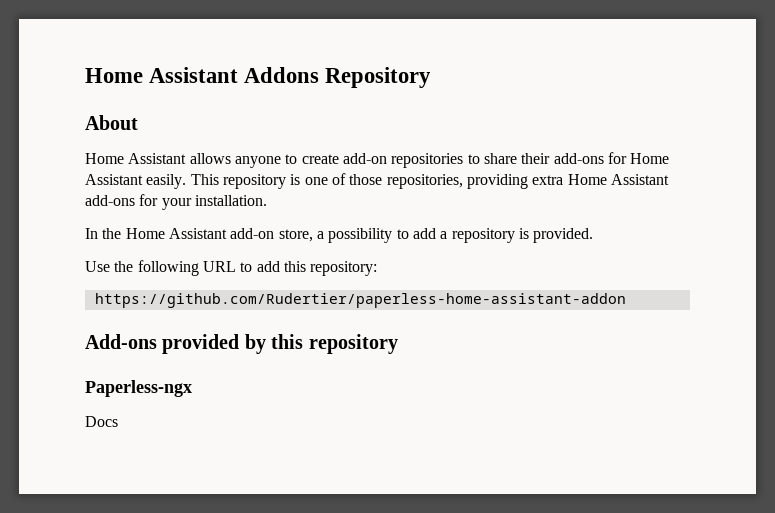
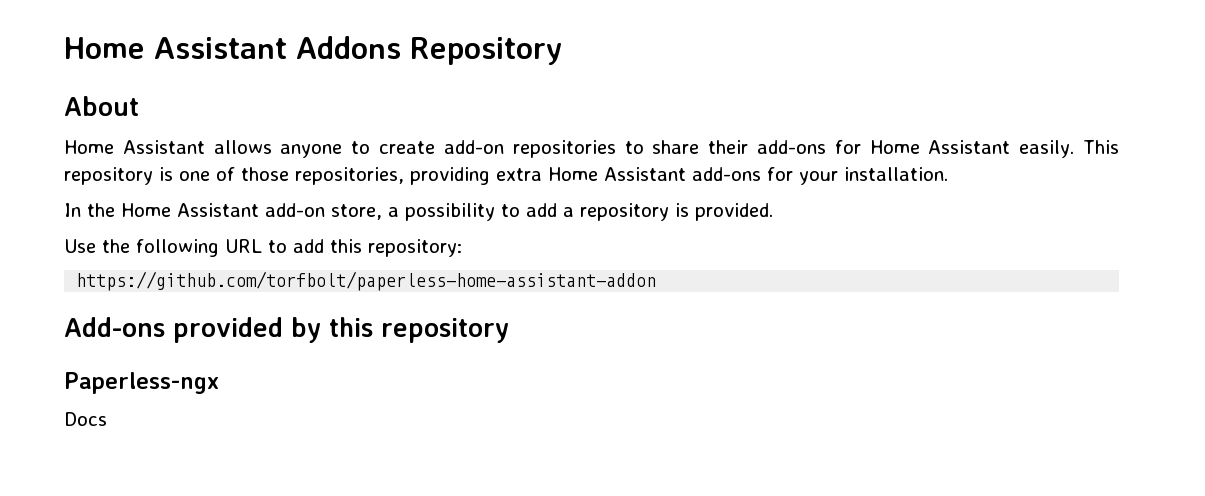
[94,293,626,308] https://github.com/Rudertier/paperless-home-assistant-addon -> [76,271,657,291] https://github.com/torfbolt/paperless-home-assistant-addon

